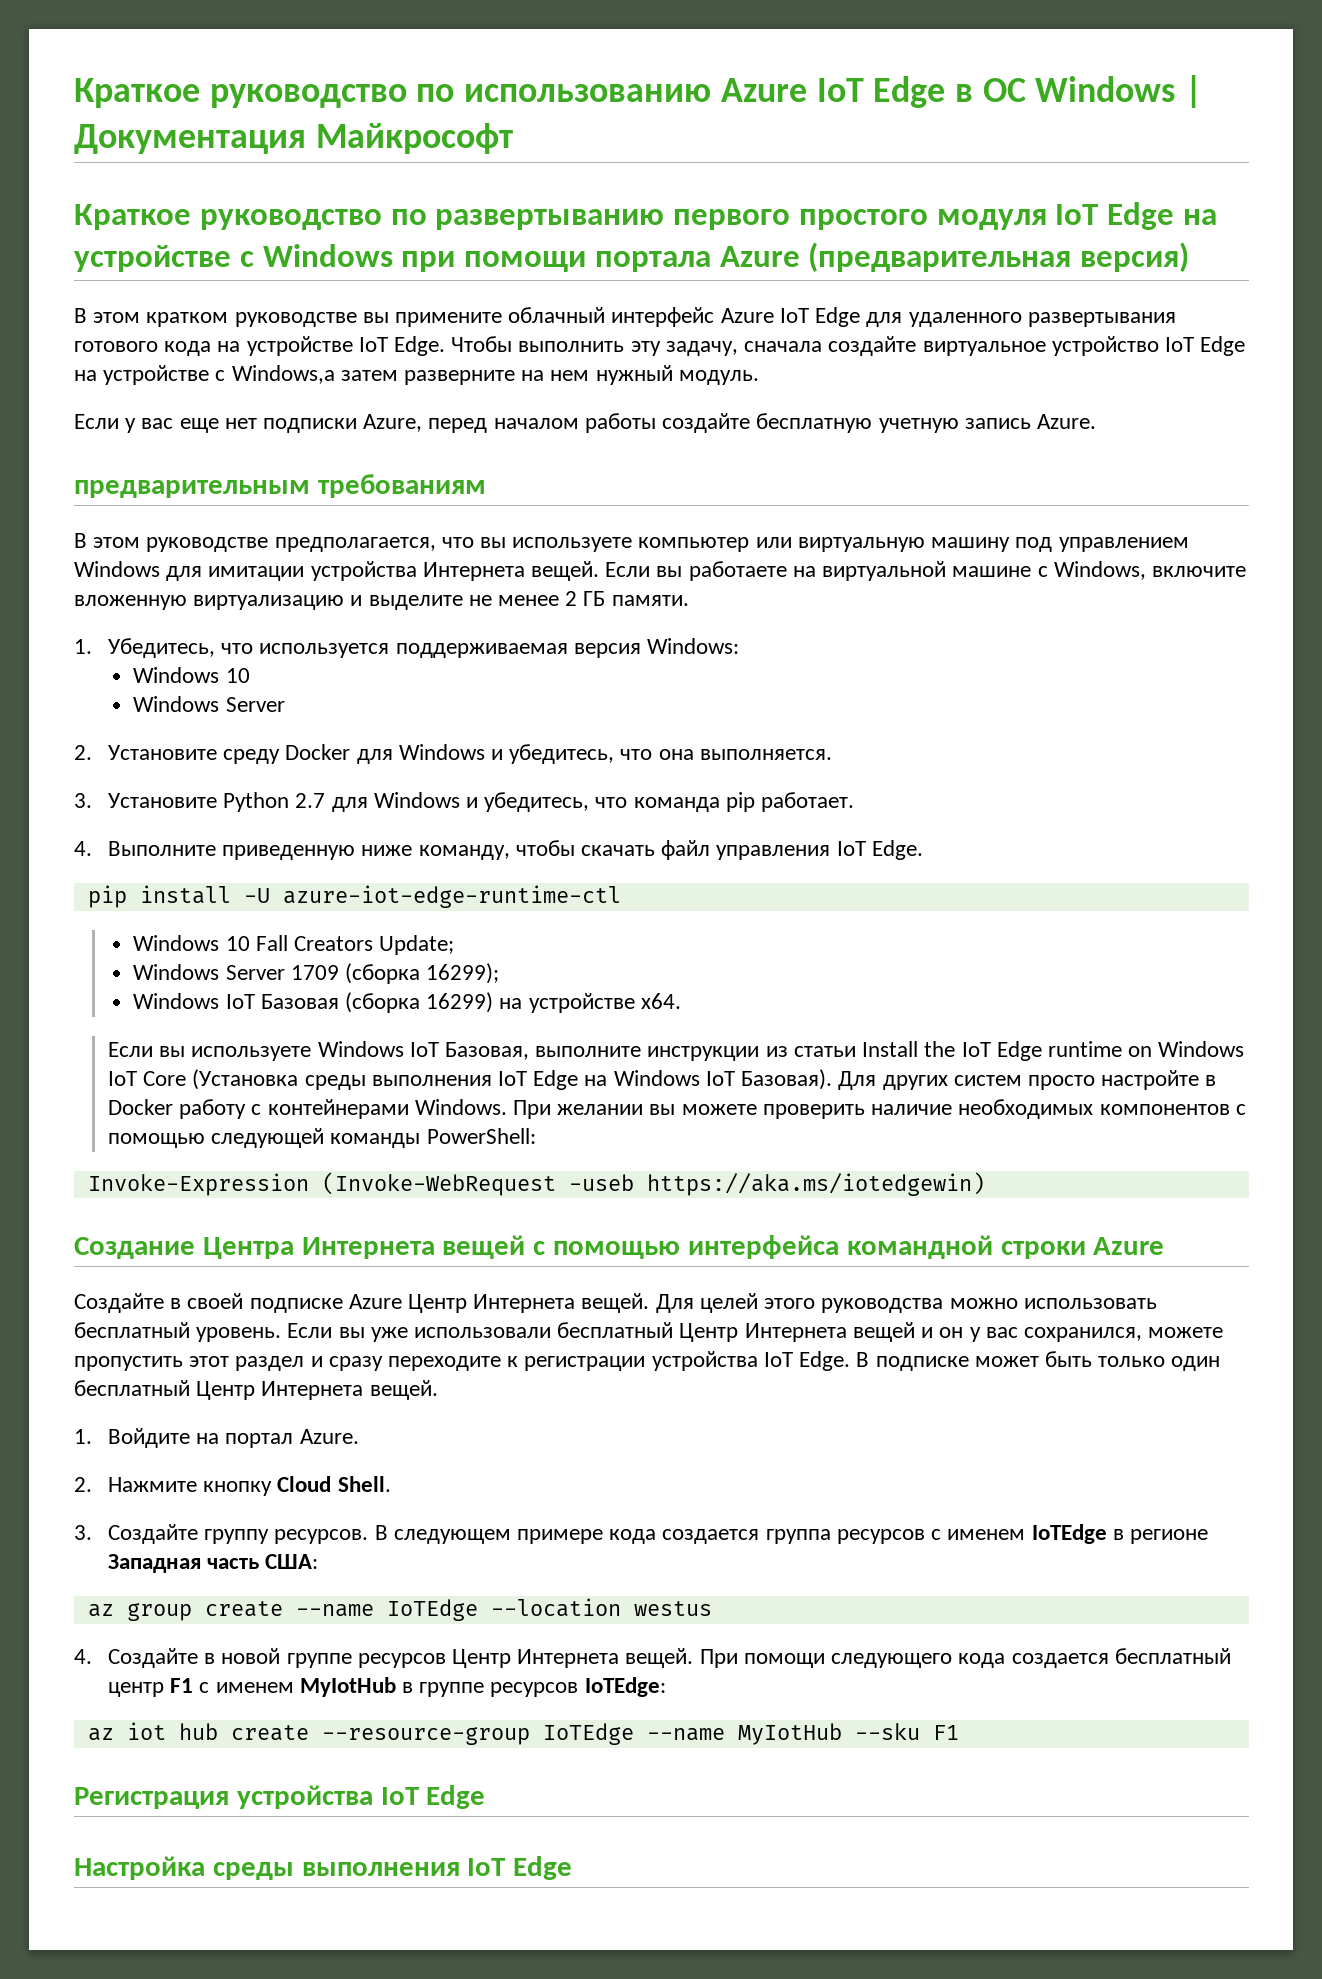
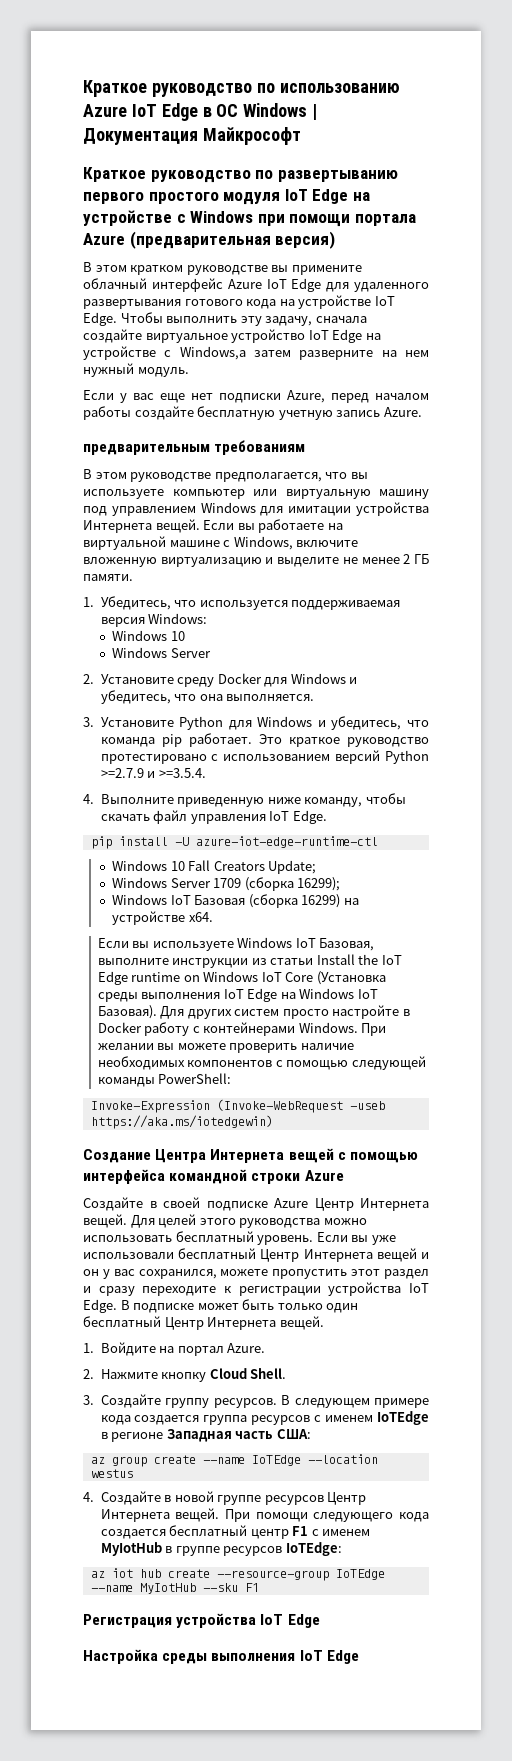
[295,793,326,808] 2.7 -> (224, 723) none
(855, 802) none -> [258,734,429,747] [100,750,429,764] [100,768,206,778] Это краткое руководство протестировано с использованием версий Python >=2.7.9 и >=3.5.4.

